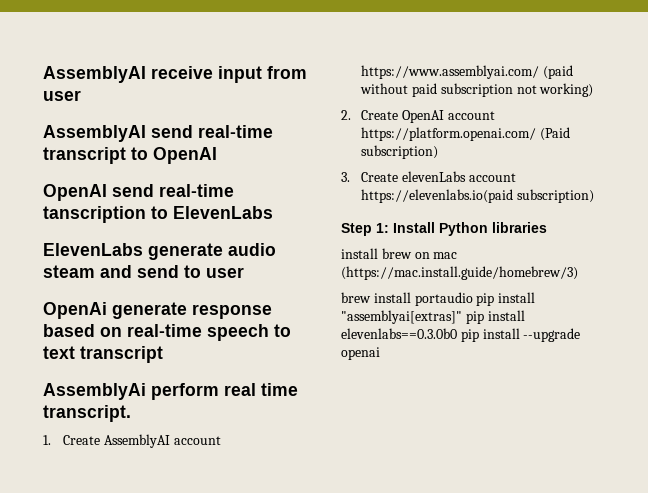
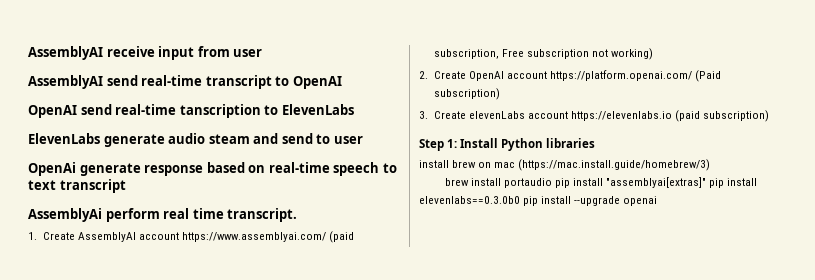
[360,83,437,97] without paid -> [433,49,524,59] subscription, Free
[361,189,514,203] https://elevenlabs.io(paid -> [571,110,701,122] https://elevenlabs.io (paid

